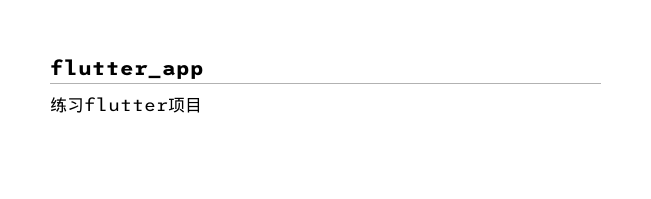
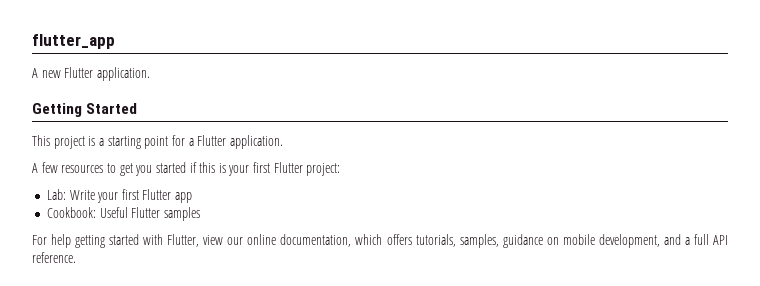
[50,97,202,113] 练习flutter项目 -> [32,67,150,81] [32,103,138,117] [32,135,283,149] [32,162,341,176] [46,189,193,203] [46,207,200,221] [32,234,728,248] [32,252,76,263] A new Flutter application. // Getting Started // This project is a starting point for a Flutter application. // A few resources to get you started if this is your first Flutter project: // Lab: Write your first Flutter app // Cookbook: Useful Flutter samples // For help getting started with Flutter, view our online documentation, which offers tutorials, samples, guidance on mobile development, and a full API reference.

